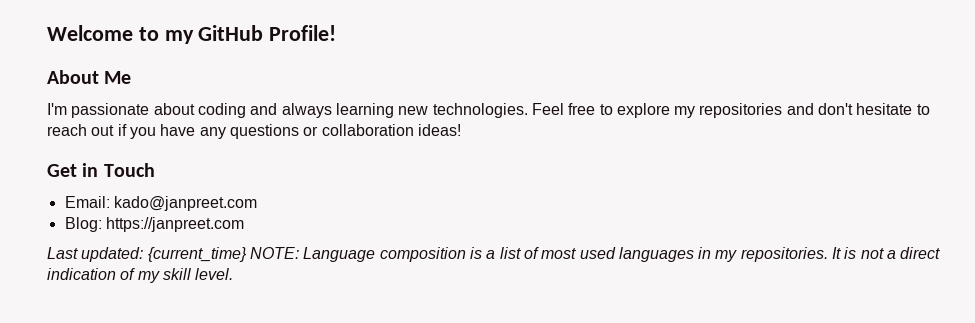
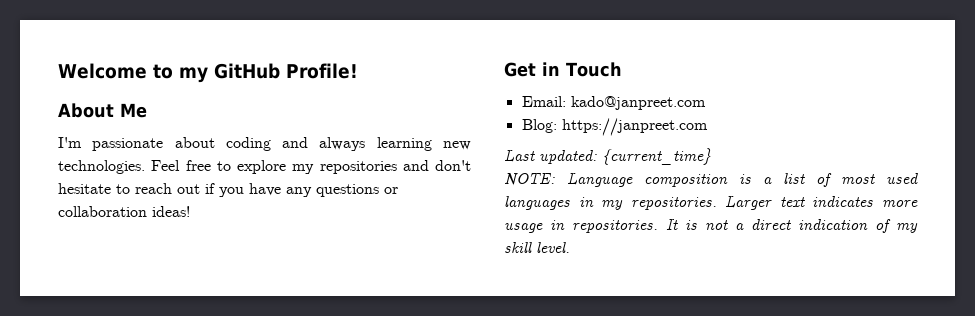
(247, 254) none -> (711, 156) //
(828, 254) none -> [725,196,918,210] [504,220,658,233] Larger text indicates more usage in repositories.

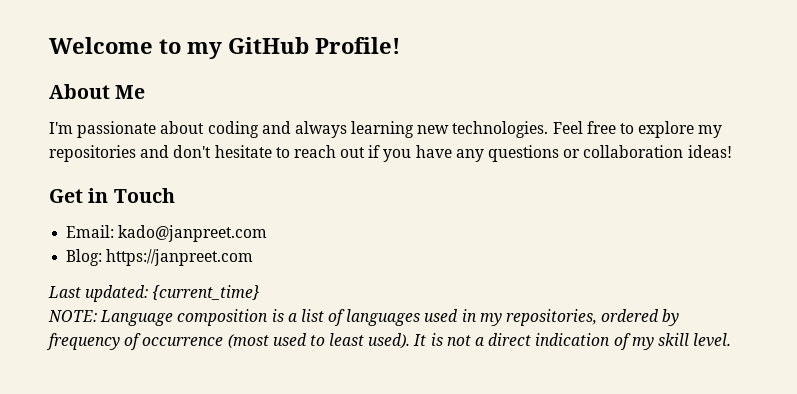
[841,173,918,184] [504,196,918,210] [504,220,658,233] most used languages in my repositories. Larger text indicates more usage in repositories. -> [346,309,680,326] [46,333,411,350] languages used in my repositories, ordered by frequency of occurrence (most used to least used).

